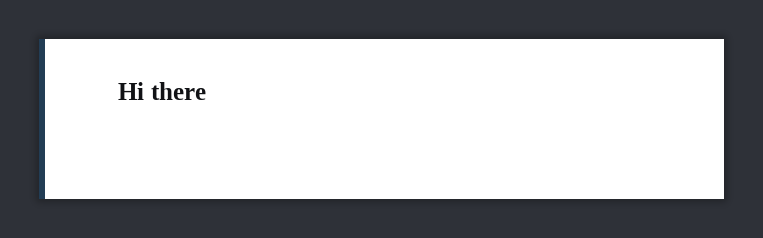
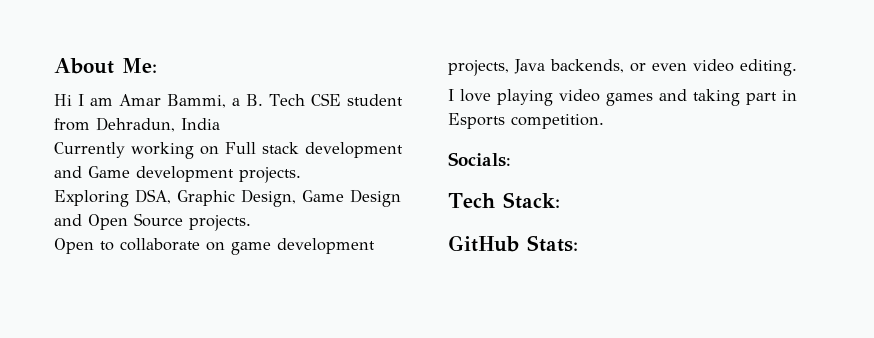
[118,82,206,100] Hi there -> [54,58,157,74] [54,93,403,108] [54,117,220,132] [54,142,403,159] [54,166,301,183] [54,189,401,207] [54,213,251,231] [54,238,375,255] [448,59,797,76] [448,89,797,106] [448,113,604,129] [448,152,511,167] [448,192,560,209] [448,235,578,252] About Me: // Hi I am Amar Bammi, a B. Tech CSE student from Dehradun, India // Currently working on Full stack development and Game development projects. // Exploring DSA, Graphic Design, Game Design and Open Source projects. // Open to collaborate on game development projects, Java backends, or even video editing. // I love playing video games and taking part in Esports competition. // Socials: // Tech Stack: // GitHub Stats:

